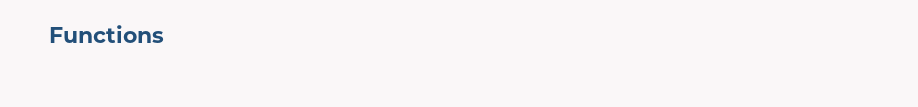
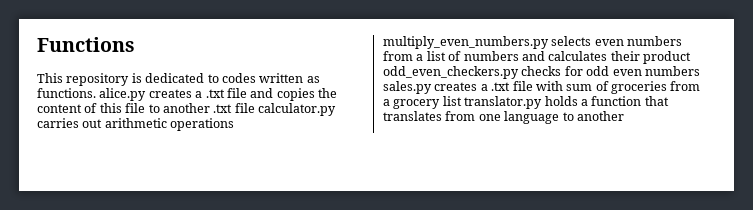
(164, 34) none -> [37,73,320,86] [37,88,337,101] [37,103,336,116] [37,118,235,131] [383,36,683,49] [383,51,691,64] [383,66,700,79] [383,81,701,94] [383,96,669,109] [383,111,624,124] // This repository is dedicated to codes written as functions. alice.py creates a .txt file and copies the content of this file to another .txt file calculator.py carries out arithmetic operations multiply_even_numbers.py selects even numbers from a list of numbers and calculates their product odd_even_checkers.py checks for odd even numbers sales.py creates a .txt file with sum of groceries from a grocery list translator.py holds a function that translates from one language to another

